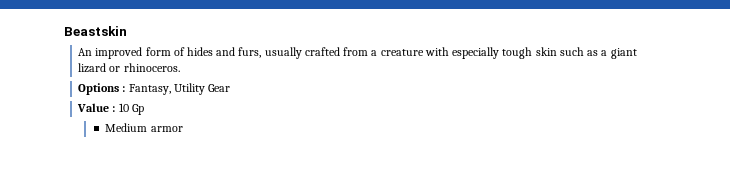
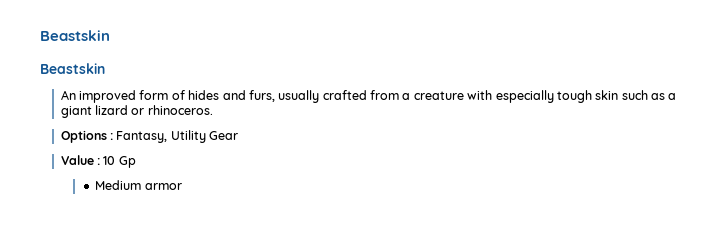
[64,26,127,36] Beastskin -> [40,30,110,41] [40,63,105,74] Beastskin // Beastskin

